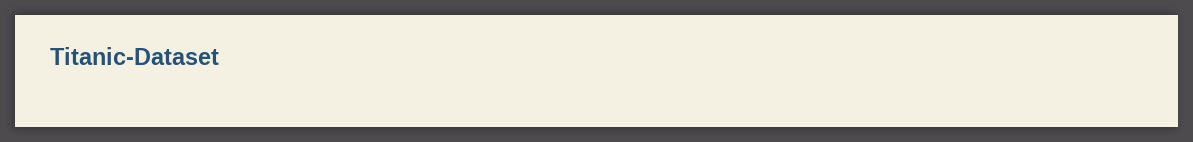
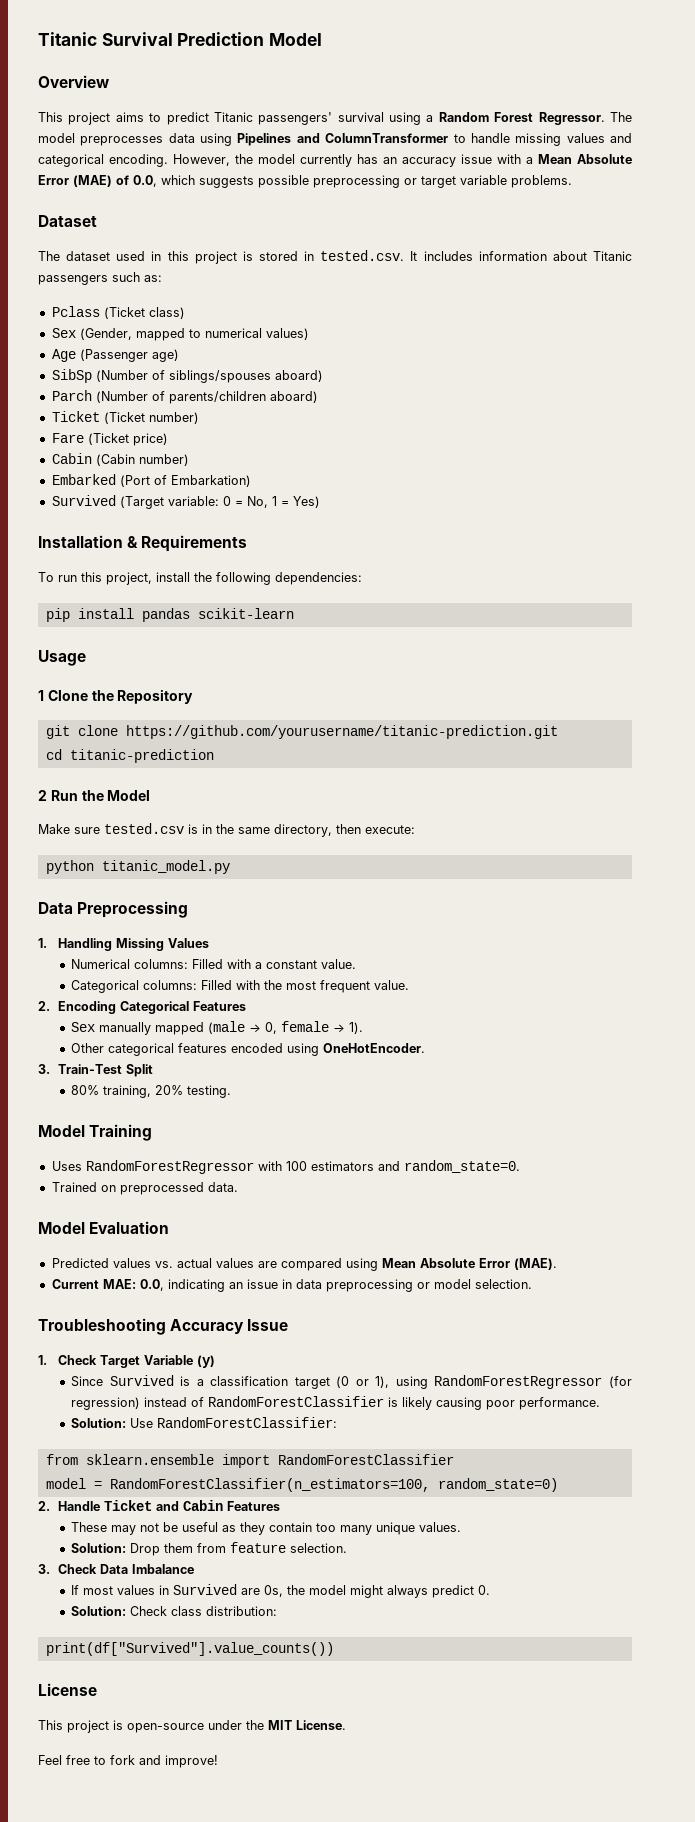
[50,47,219,65] Titanic-Dataset -> [38,32,323,46] [38,75,109,88] [38,112,632,125] [38,133,632,146] [38,154,632,167] [38,175,572,188] [38,215,97,227] [38,250,633,264] [38,272,162,285] [51,306,185,319] [51,328,309,341] [51,349,179,362] [51,369,323,383] [51,390,318,404] [51,411,199,424] [51,433,168,446] [51,453,189,466] [51,474,251,487] [51,495,320,509] [38,535,248,552] [38,572,362,585] [45,608,294,622] [38,650,86,666] [38,689,194,704] [45,725,558,739] [45,749,214,763] [38,790,151,801] [38,823,415,837] [45,860,230,874] [38,901,189,918] [38,938,209,951] [71,959,357,969] [71,980,410,993] [38,1001,246,1014] [71,1021,364,1035] [71,1043,426,1056] [38,1064,153,1077] [71,1085,232,1098] [38,1124,153,1141] [51,1160,520,1174] [51,1182,238,1195] [38,1221,170,1234] [51,1258,557,1271] [51,1279,532,1292] [38,1318,289,1335] [38,1355,215,1368] [71,1375,633,1389] [71,1396,601,1410] [71,1417,338,1428] [45,1454,454,1468] [45,1478,558,1492] [38,1500,280,1511] [71,1522,462,1535] [71,1542,348,1556] [38,1564,194,1574] [71,1584,491,1598] [71,1606,278,1616] [45,1642,334,1656] [38,1683,97,1696] [38,1720,346,1733] [38,1755,218,1768] Titanic Survival Prediction Model // Overview // This project aims to predict Titanic passengers' survival using a Random Forest Regressor. The model preprocesses data using Pipelines and ColumnTransformer to handle missing values and categorical encoding. However, the model currently has an accuracy issue with a Mean Absolute Error (MAE) of 0.0, which suggests possible preprocessing or target variable problems. // Dataset // The dataset used in this project is stored in tested.csv. It includes information about Titanic passengers such as: // Pclass (Ticket class) // Sex (Gender, mapped to numerical values) // Age (Passenger age) // SibSp (Number of siblings/spouses aboard) // Parch (Number of parents/children aboard) // Ticket (Ticket number) // Fare (Ticket price) // Cabin (Cabin number) // Embarked (Port of Embarkation) // Survived (Target variable: 0 = No, 1 = Yes) // Installation & Requirements // To run this project, install the following dependencies: // pip install pandas scikit-learn // Usage // 1 Clone the Repository // git clone https://github.com/yourusername/titanic-prediction.git // cd titanic-prediction // 2 Run the Model // Make sure tested.csv is in the same directory, then execute: // python titanic_model.py // Data Preprocessing // 1. Handling Missing Values // Numerical columns: Filled with a constant value. // Categorical columns: Filled with the most frequent value. // 2. Encoding Categorical Features // Sex manually mapped (male → 0, female → 1). // Other categorical features encoded using OneHotEncoder. // 3. Train-Test Split // 80% training, 20% testing. // Model Training // Uses RandomForestRegressor with 100 estimators and random_state=0. // Trained on preprocessed data. // Model Evaluation // Predicted values vs. actual values are compared using Mean Absolute Error (MAE). // Current MAE: 0.0, indicating an issue in data preprocessing or model selection. // Troubleshooting Accuracy Issue // 1. Check Target Variable (y) // Since Survived is a classification target (0 or 1), using RandomForestRegressor (for regression) instead of RandomForestClassifier is likely causing poor performance. // Solution: Use RandomForestClassifier: // from sklearn.ensemble import RandomForestClassifier // model = RandomForestClassifier(n_estimators=100, random_state=0) // 2. Handle Ticket and Cabin Features // These may not be useful as they contain too many unique values. // Solution: Drop them from feature selection. // 3. Check Data Imbalance // If most values in Survived are 0s, the model might always predict 0. // Solution: Check class distribution: // print(df["Survived"].value_counts()) // License // This project is open-source under the MIT License. // Feel free to fork and improve!

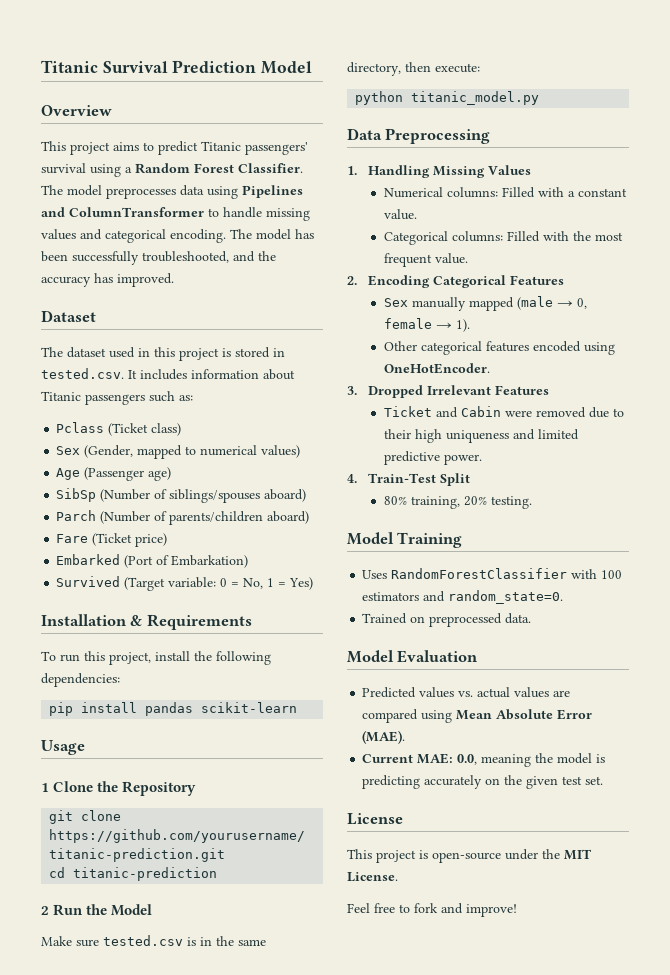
[538,112,605,125] Regressor. -> [238,163,303,173] Classifier.
[173,154,632,167] [38,175,572,188] However, the model currently has an accuracy issue with a Mean Absolute Error (MAE) of 0.0, which suggests possible preprocessing or target variable problems. -> [230,229,314,240] [41,251,276,265] [41,273,174,287] The model has been successfully troubleshooted, and the accuracy has improved.
[51,411,199,424] // Ticket (Ticket number) -> (310, 517) none
[51,453,189,466] // Cabin (Cabin number) -> (168, 540) none
(50, 1069) none -> [368,385,550,398] [383,406,624,418] [383,429,579,443] [383,451,482,465] [347,474,357,483] Dropped Irrelevant Features // Ticket and Cabin were removed due to their high uniqueness and limited predictive power. // 4.
[85,1160,254,1174] RandomForestRegressor -> [391,568,568,579] RandomForestClassifier
[167,1279,532,1292] [38,1318,289,1335] [38,1355,215,1368] [71,1375,633,1389] [71,1396,601,1410] [71,1417,338,1428] [45,1454,454,1468] [45,1478,558,1492] [38,1500,280,1511] [71,1522,462,1535] [71,1542,348,1556] [38,1564,194,1574] [71,1584,491,1598] [71,1606,278,1616] [45,1642,334,1656] indicating an issue in data preprocessing or model selection. // Troubleshooting Accuracy Issue // 1. Check Target Variable (y) // Since Survived is a classification target (0 or 1), using RandomForestRegressor (for regression) instead of RandomForestClassifier is likely causing poor performance. // Solution: Use RandomForestClassifier: // from sklearn.ensemble import RandomForestClassifier // model = RandomForestClassifier(n_estimators=100, random_state=0) // 2. Handle Ticket and Cabin Features // These may not be useful as they contain too many unique values. // Solution: Drop them from feature selection. // 3. Check Data Imbalance // If most values in Survived are 0s, the model might always predict 0. // Solution: Check class distribution: // print(df["Survived"].value_counts()) -> [481,753,606,767] [362,775,604,789] meaning the model is predicting accurately on the given test set.

